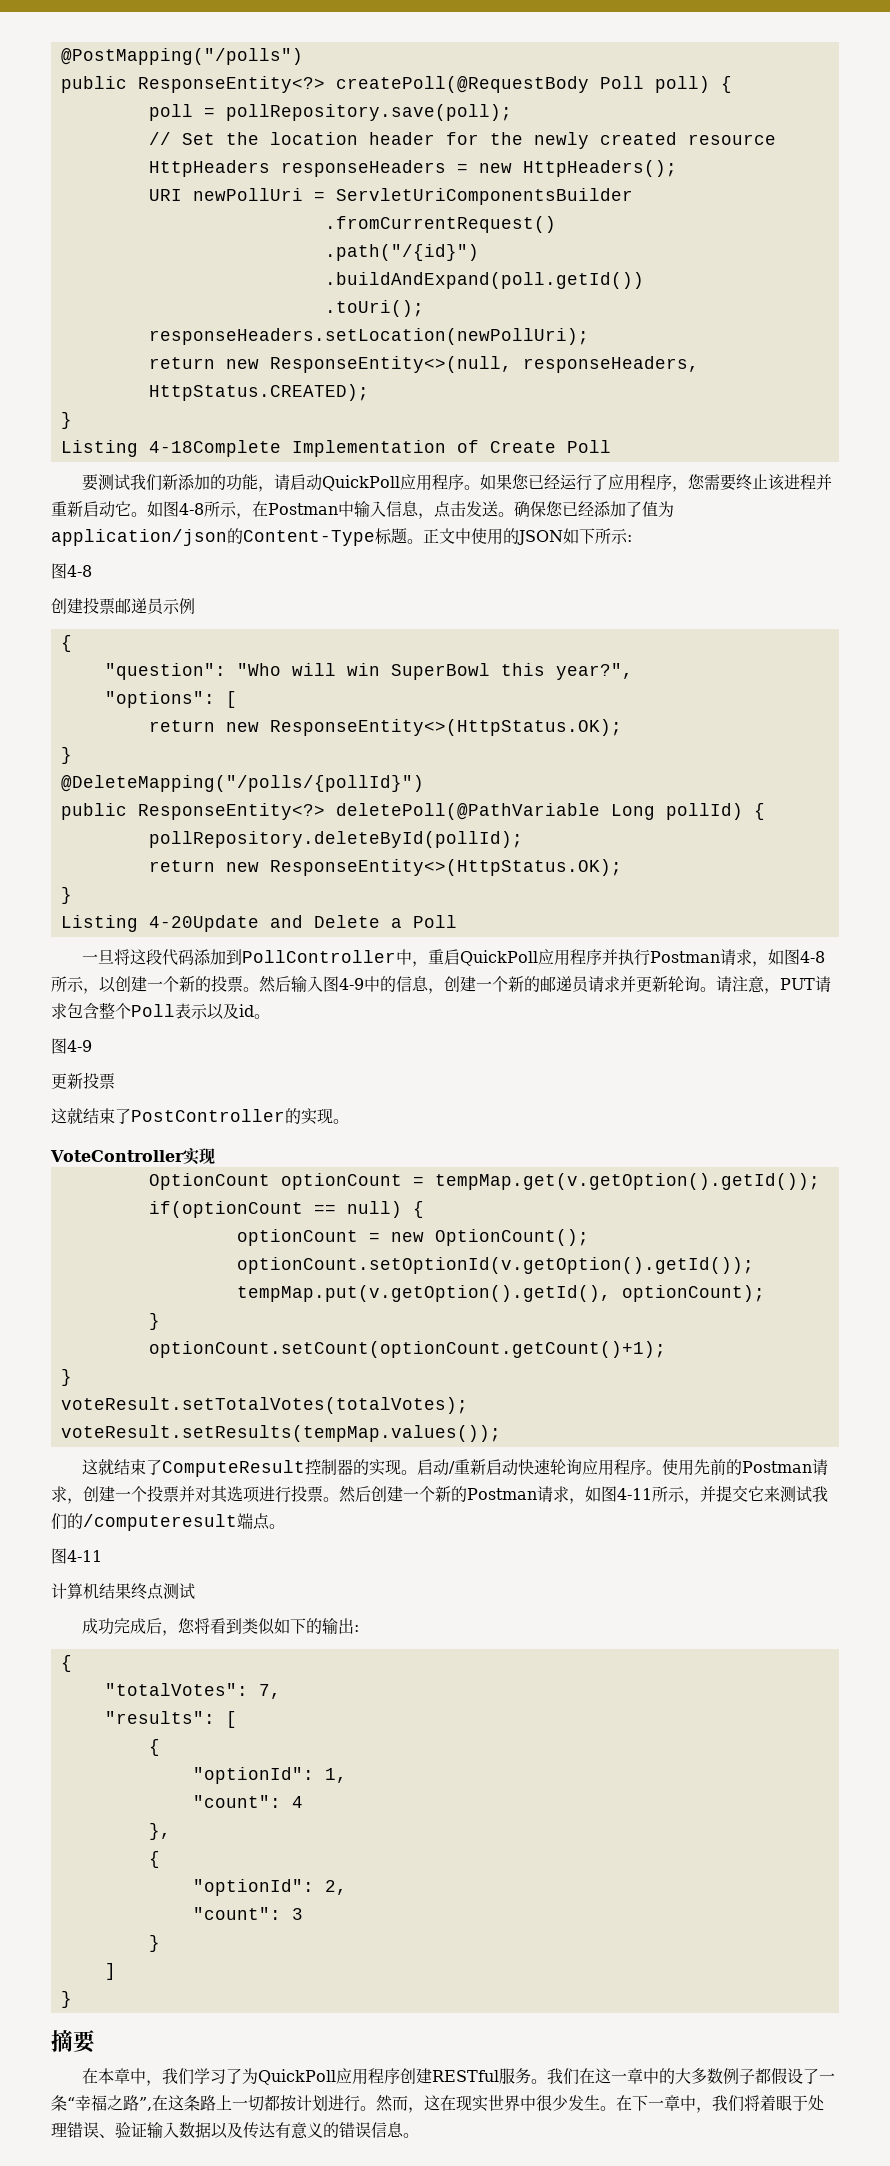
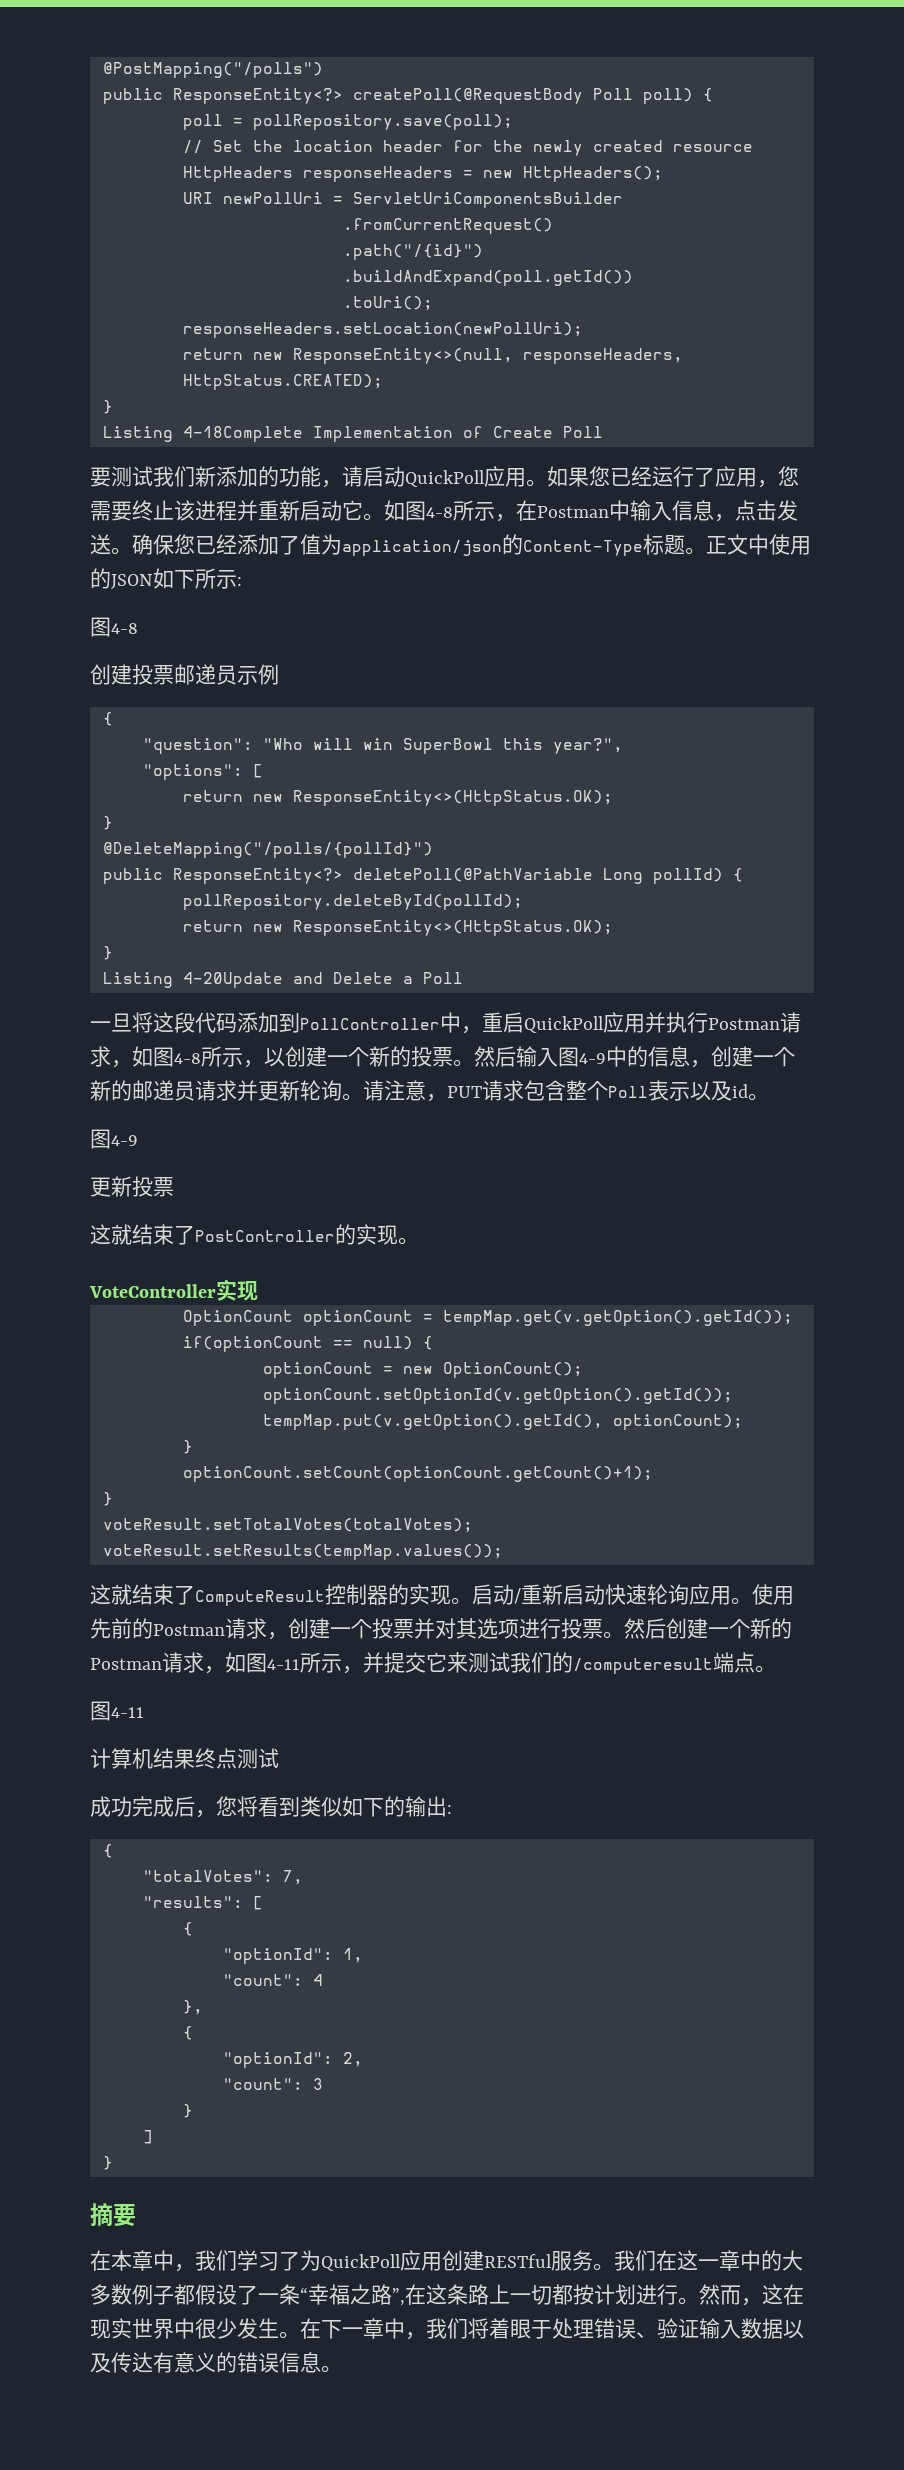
[432,474,465,490] 程序 -> (526, 477) none
[640,474,673,490] 程序 -> (757, 477) none
[570,949,603,965] 程序 -> (645, 1023) none
[614,1459,647,1475] 程序 -> (731, 1595) none
[368,2068,401,2084] 程序 -> (442, 2261) none

